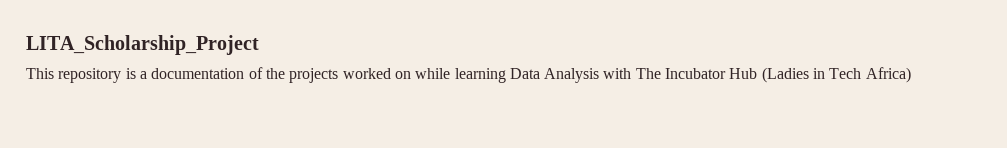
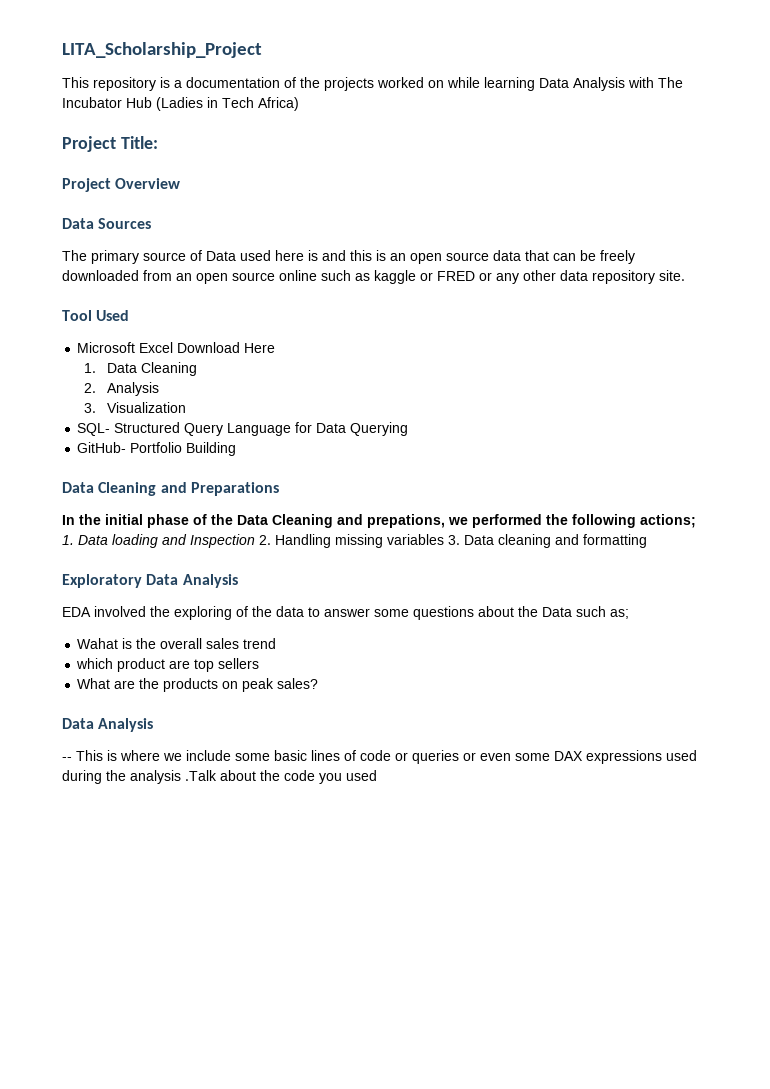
(911, 75) none -> [62,136,158,152] [62,178,181,192] [62,218,152,229] [62,250,635,264] [62,270,685,284] [62,310,130,321] [77,342,276,353] [84,362,197,376] [84,382,159,396] [84,402,186,413] [77,422,409,436] [77,442,237,456] [62,482,279,496] [62,514,696,528] [62,534,647,548] [62,574,238,588] [62,606,629,620] [77,638,277,649] [76,658,260,672] [77,678,319,692] [62,718,154,732] [62,750,697,764] [62,770,377,784] // Project Title: // Project Overview // Data Sources // The primary source of Data used here is and this is an open source data that can be freely downloaded from an open source online such as kaggle or FRED or any other data repository site. // Tool Used // Microsoft Excel Download Here // 1. Data Cleaning // 2. Analysis // 3. Visualization // SQL- Structured Query Language for Data Querying // GitHub- Portfolio Building // Data Cleaning and Preparations // In the initial phase of the Data Cleaning and prepations, we performed the following actions; 1. Data loading and Inspection 2. Handling missing variables 3. Data cleaning and formatting // Exploratory Data Analysis // EDA involved the exploring of the data to answer some questions about the Data such as; // Wahat is the overall sales trend // which product are top sellers // What are the products on peak sales? // Data Analysis // -- This is where we include some basic lines of code or queries or even some DAX expressions used during the analysis .Talk about the code you used

